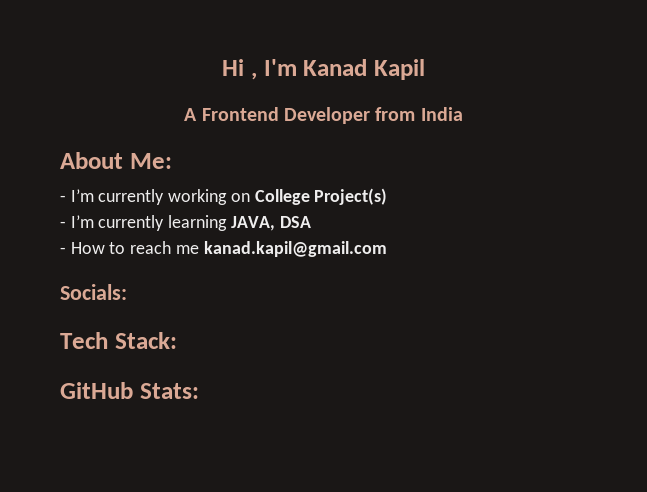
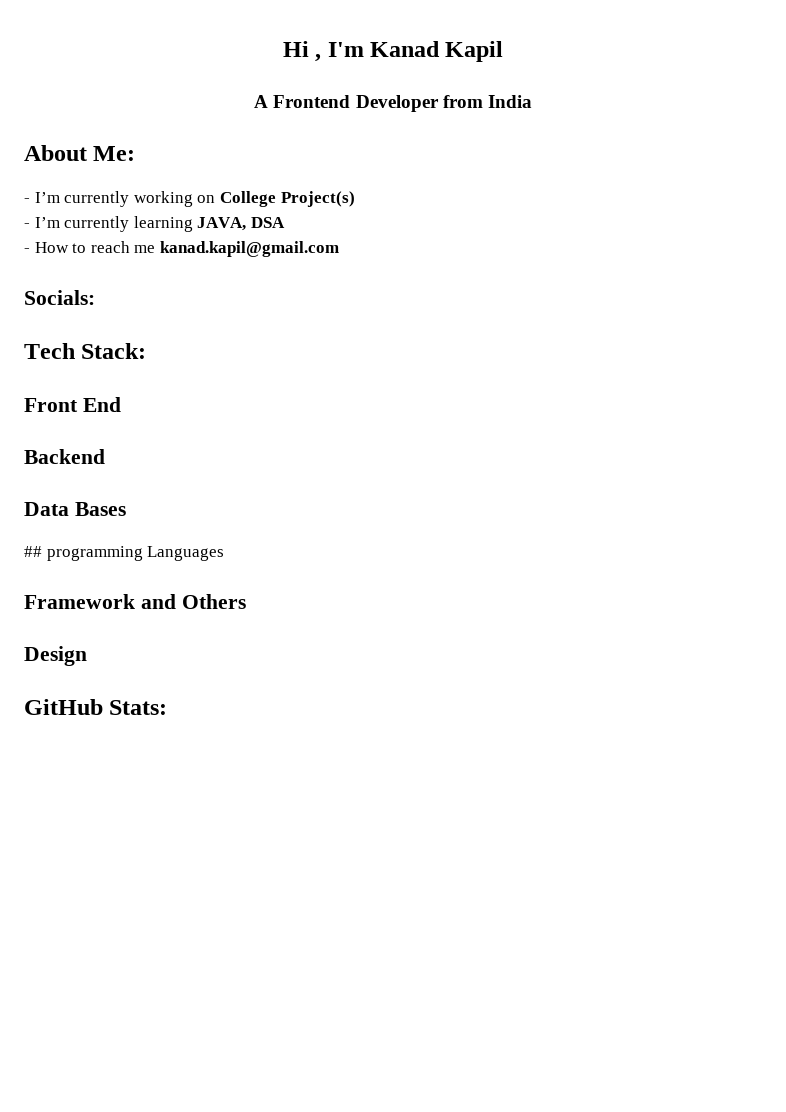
(177, 340) none -> [24,397,121,412] [24,449,105,464] [24,502,126,516] [24,546,225,561] [24,594,246,609] [24,646,87,666] // Front End // Backend // Data Bases // ## programming Languages // Framework and Others // Design

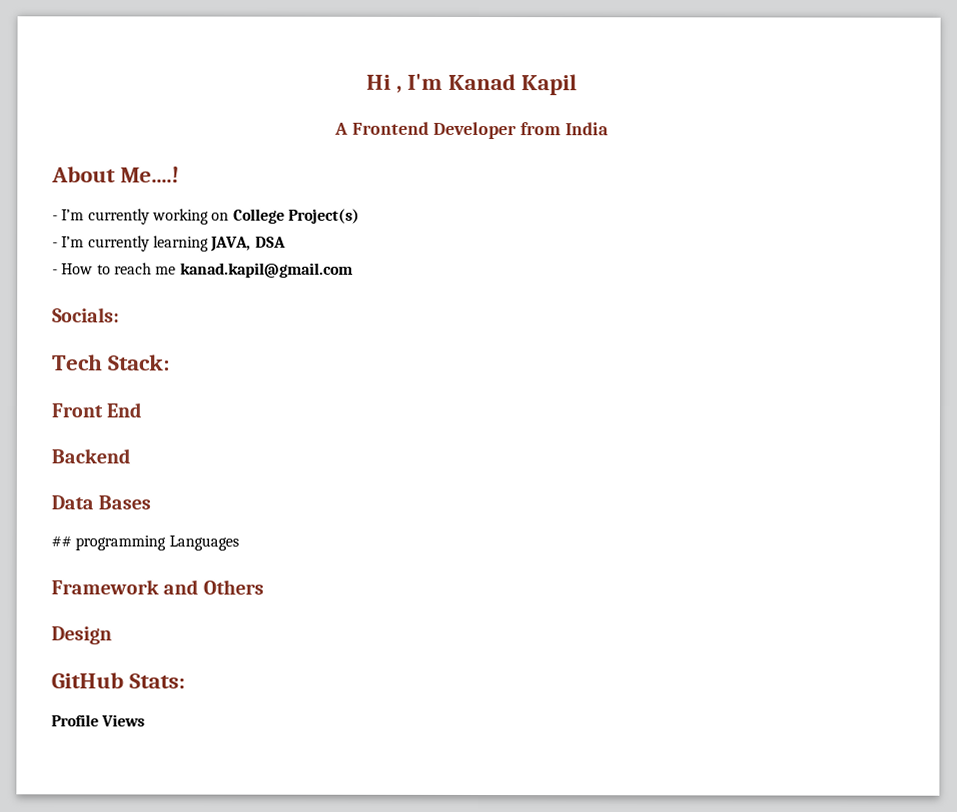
[93,146,136,161] Me: -> [120,166,181,183] Me....!
(168, 707) none -> [51,714,146,727] // Profile Views

